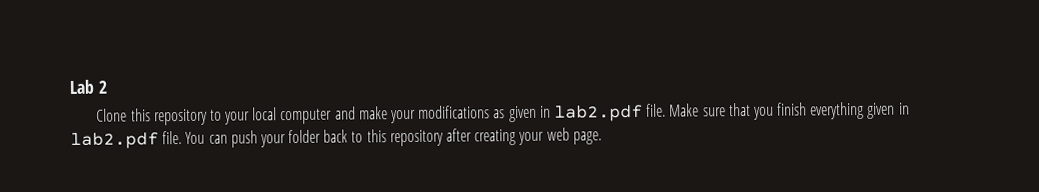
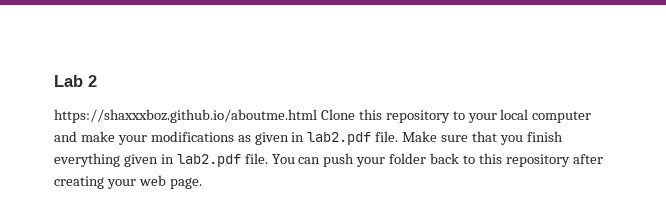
(107, 87) none -> [54,109,317,123] https://shaxxxboz.github.io/aboutme.html

